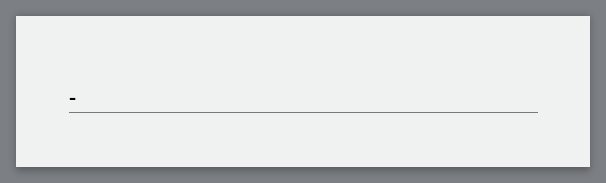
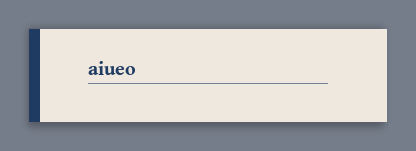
[69,97,76,104] - -> [88,61,136,75] aiueo

